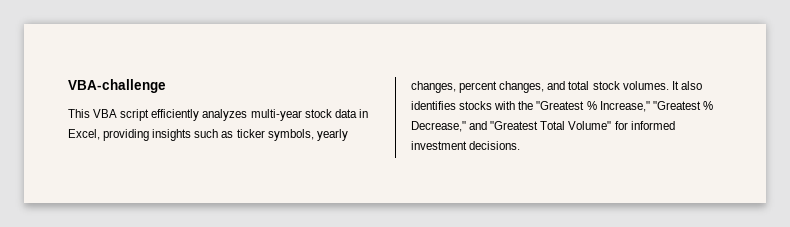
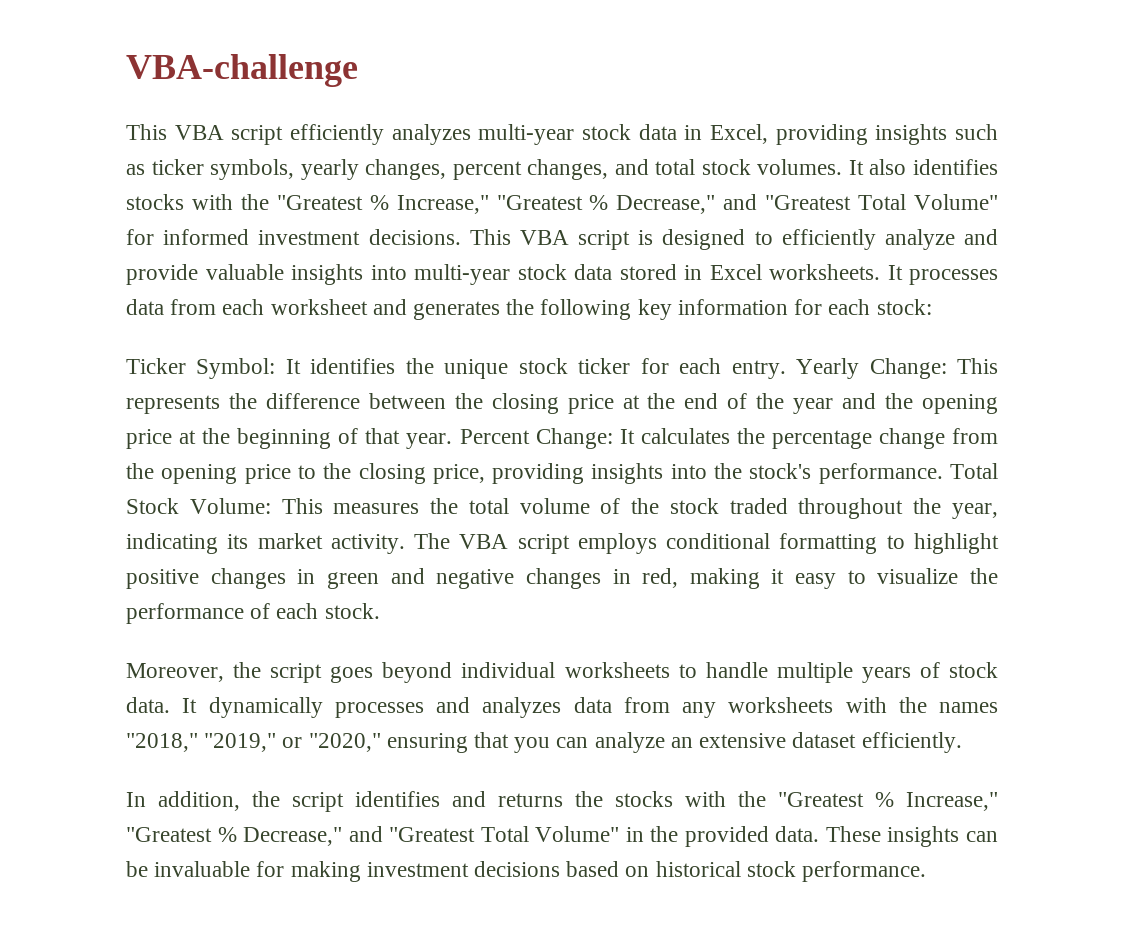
(521, 145) none -> [469,229,998,250] [126,264,998,285] [126,299,932,320] [126,358,998,379] [126,393,998,414] [126,428,998,449] [126,463,998,484] [126,498,998,519] [126,533,999,554] [126,568,998,589] [126,603,380,624] [126,662,999,683] [126,697,998,718] [126,732,962,753] [126,791,998,812] [126,826,999,847] [126,861,927,882] This VBA script is designed to efficiently analyze and provide valuable insights into multi-year stock data stored in Excel worksheets. It processes data from each worksheet and generates the following key information for each stock: // Ticker Symbol: It identifies the unique stock ticker for each entry. Yearly Change: This represents the difference between the closing price at the end of the year and the opening price at the beginning of that year. Percent Change: It calculates the percentage change from the opening price to the closing price, providing insights into the stock's performance. Total Stock Volume: This measures the total volume of the stock traded throughout the year, indicating its market activity. The VBA script employs conditional formatting to highlight positive changes in green and negative changes in red, making it easy to visualize the performance of each stock. // Moreover, the script goes beyond individual worksheets to handle multiple years of stock data. It dynamically processes and analyzes data from any worksheets with the names "2018," "2019," or "2020," ensuring that you can analyze an extensive dataset efficiently. // In addition, the script identifies and returns the stocks with the "Greatest % Increase," "Greatest % Decrease," and "Greatest Total Volume" in the provided data. These insights can be invaluable for making investment decisions based on historical stock performance.

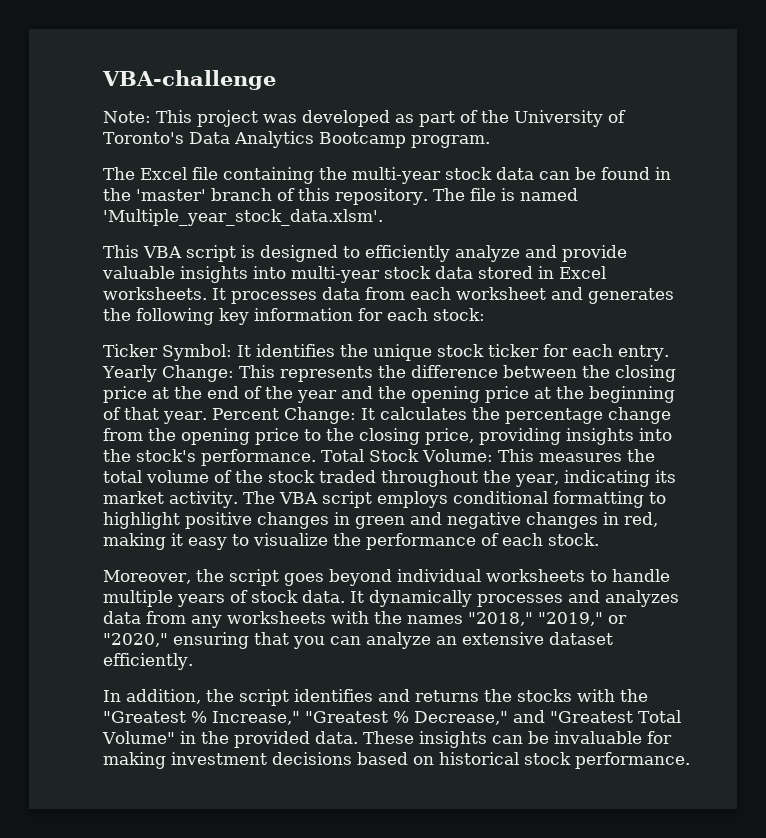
[126,124,998,145] [126,159,999,180] [126,194,998,214] [126,229,461,245] This VBA script efficiently analyzes multi-year stock data in Excel, providing insights such as ticker symbols, yearly changes, percent changes, and total stock volumes. It also identifies stocks with the "Greatest % Increase," "Greatest % Decrease," and "Greatest Total Volume" for informed investment decisions. -> [103,110,626,127] [103,131,490,148] [103,167,671,184] [103,188,578,205] [103,209,383,226] Note: This project was developed as part of the University of Toronto's Data Analytics Bootcamp program. // The Excel file containing the multi-year stock data can be found in the 'master' branch of this repository. The file is named 'Multiple_year_stock_data.xlsm'. //

